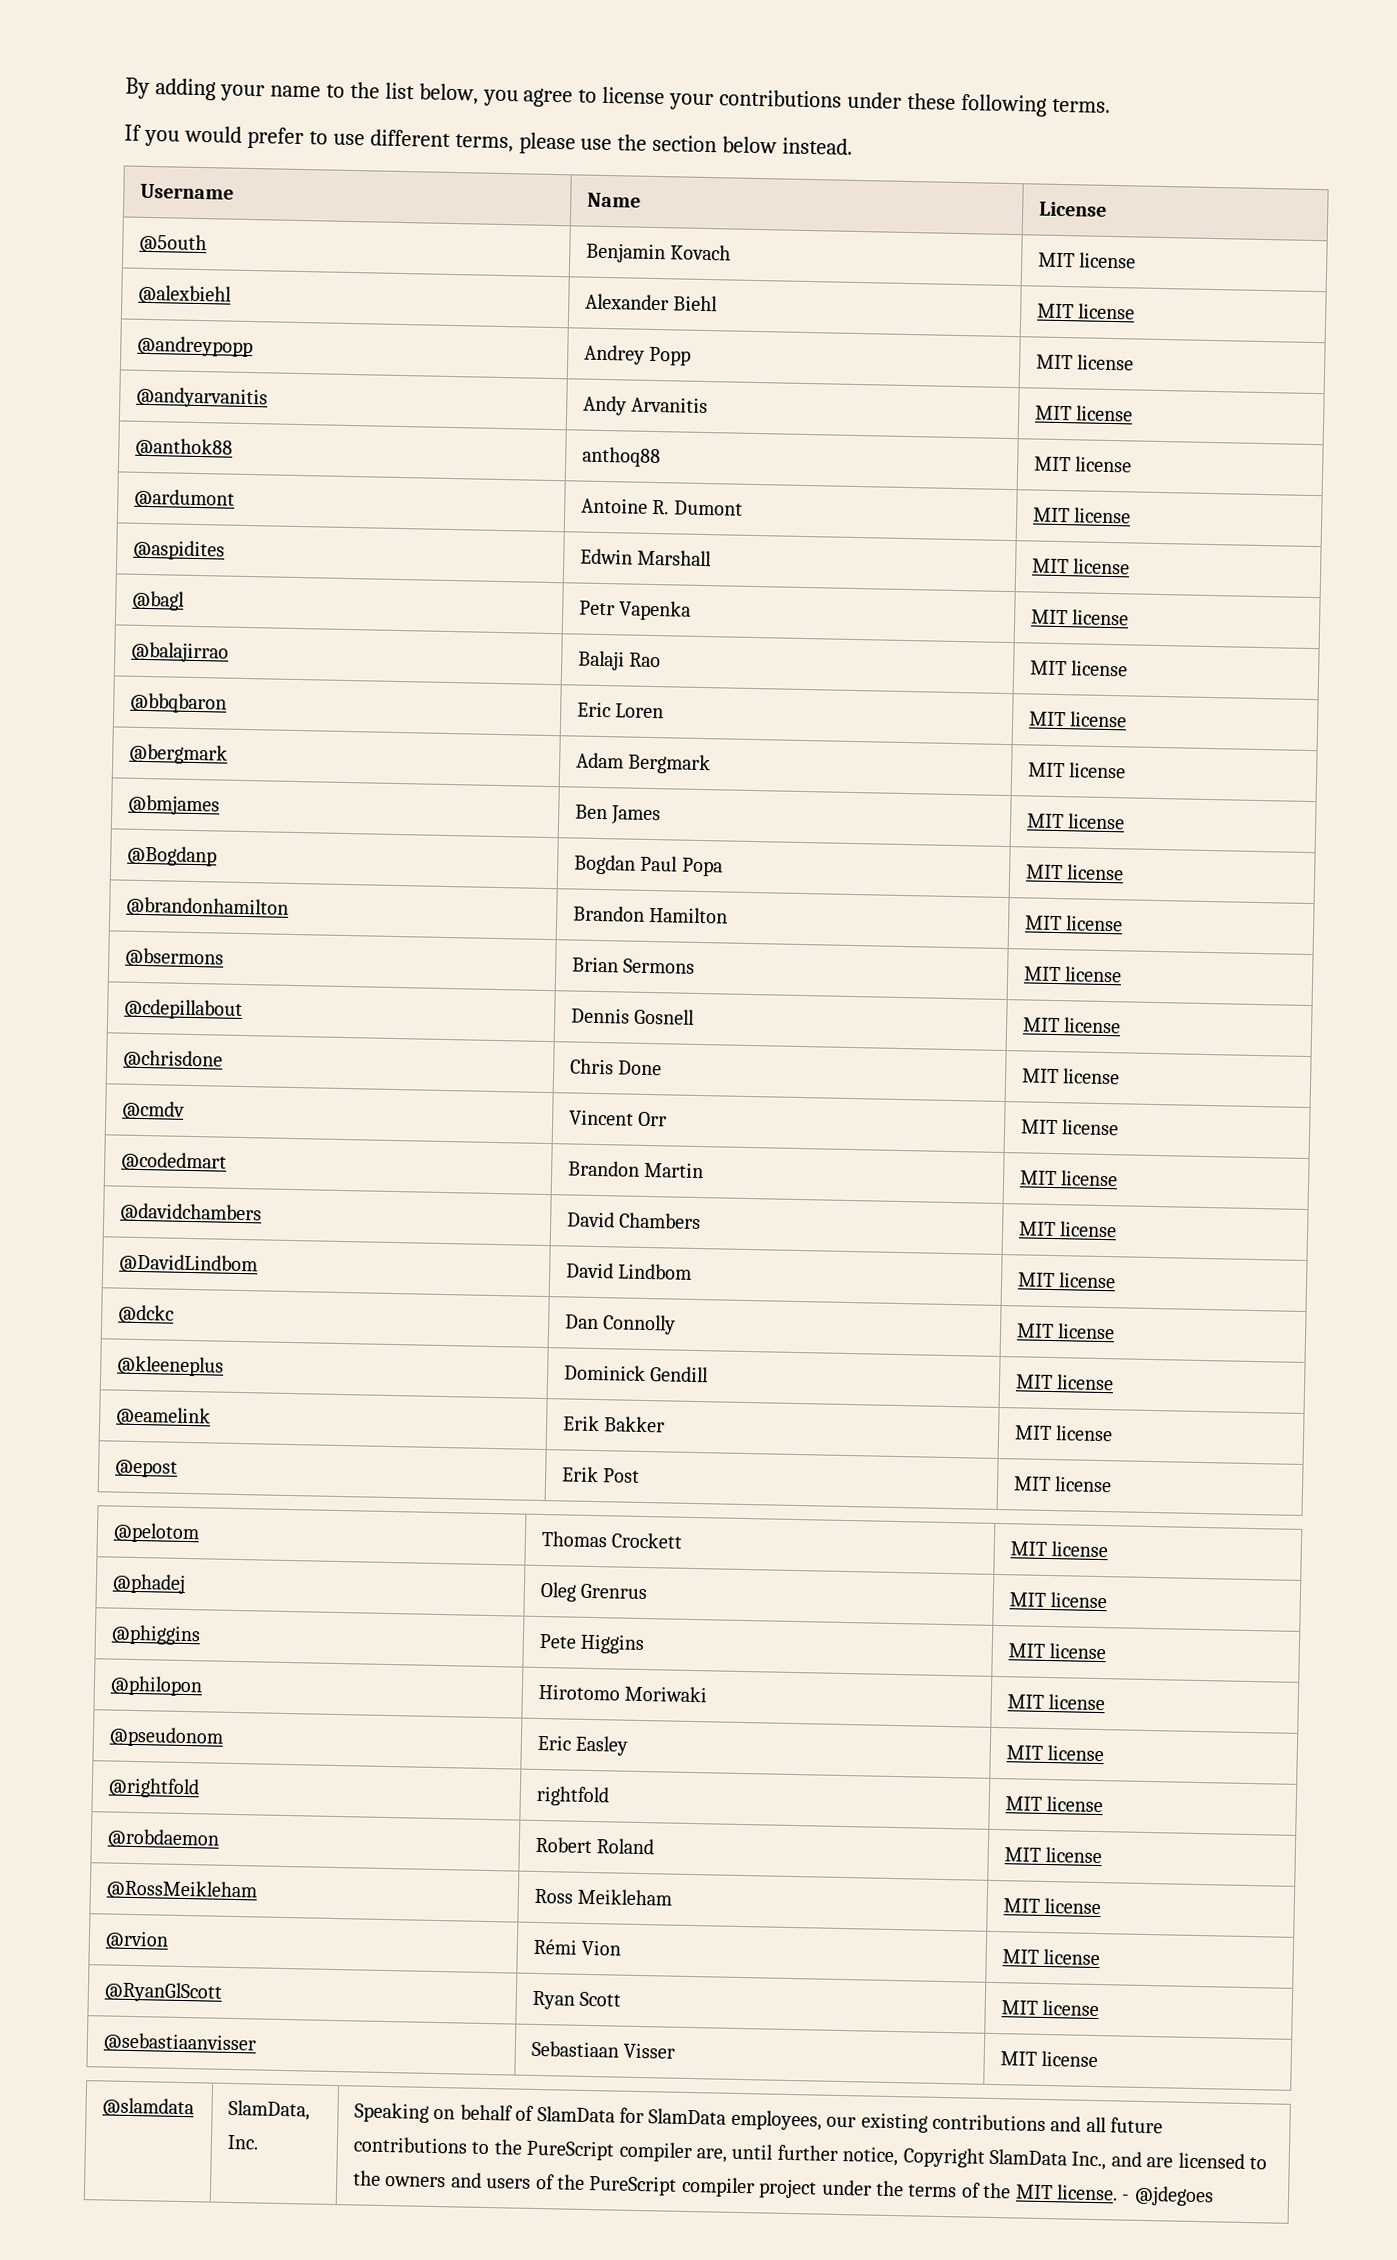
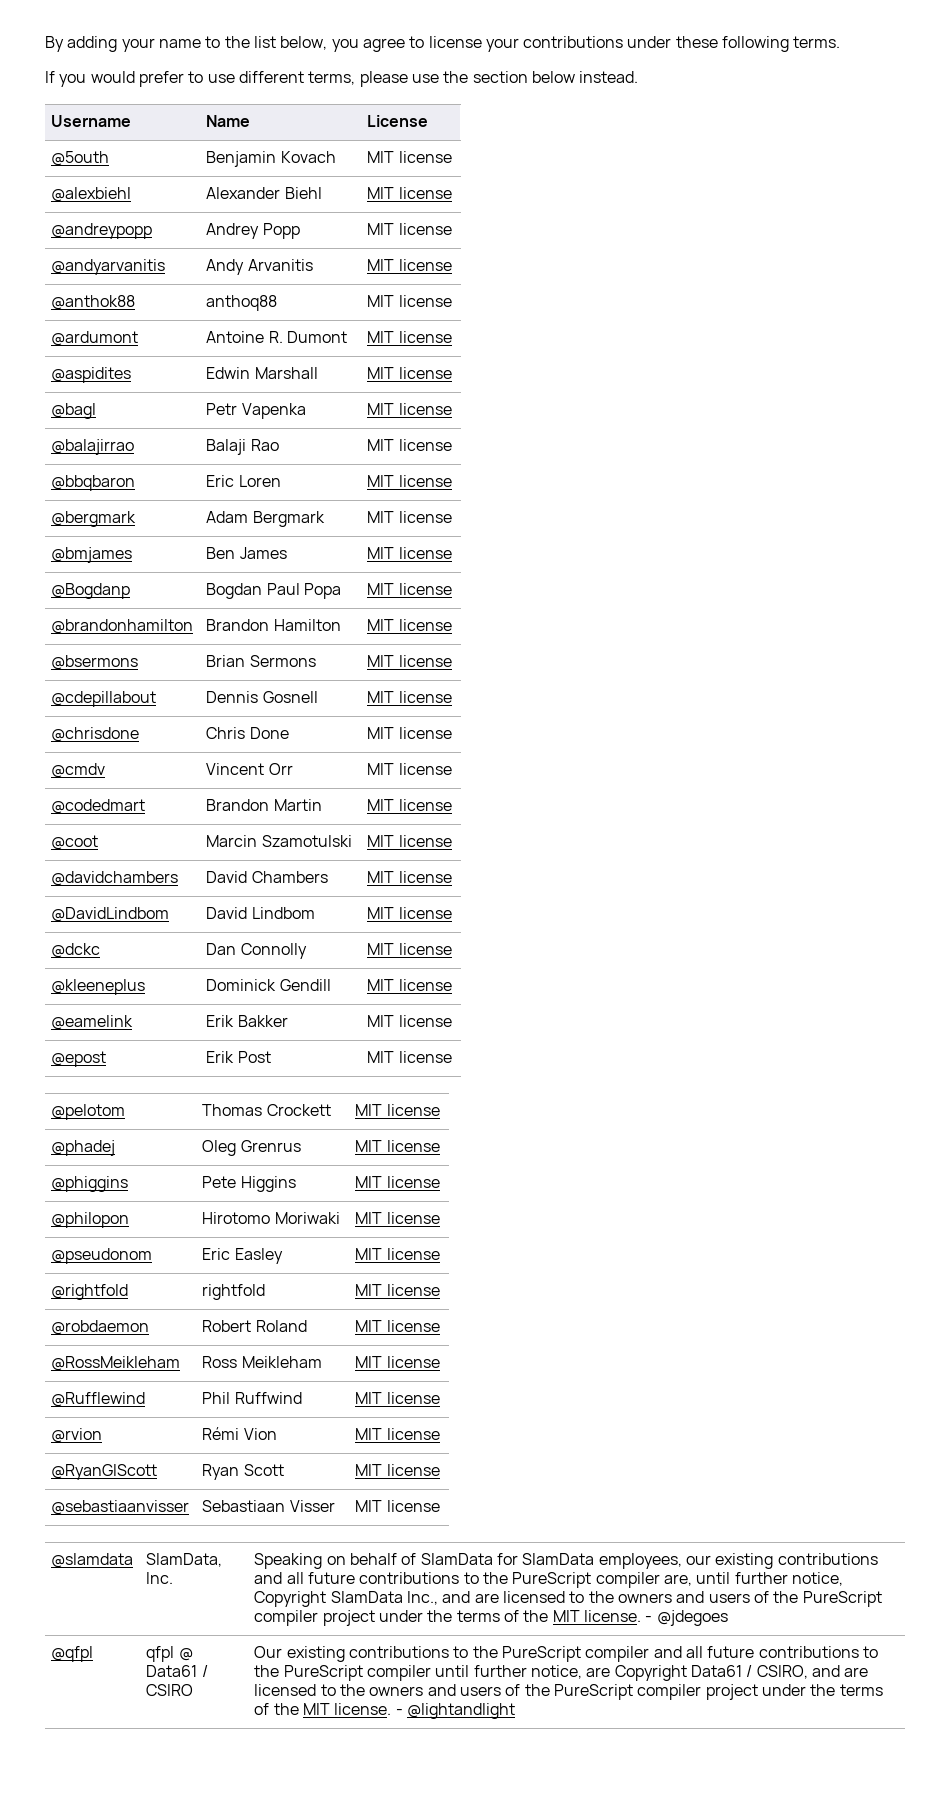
(1119, 1178) none -> [51,835,99,850] [206,835,352,847] [367,835,452,847] // @coot | Marcin Szamotulski | MIT license
(1102, 1906) none -> [51,1392,146,1407] [202,1392,302,1404] [355,1392,440,1404] // @Rufflewind | Phil Ruffwind | MIT license
(1214, 2196) none -> [51,1646,94,1662] [146,1646,193,1662] [146,1665,208,1677] [146,1684,194,1696] [254,1646,878,1662] [254,1665,869,1681] [254,1684,883,1700] [254,1703,516,1719] // @qfpl | qfpl @ Data61 / CSIRO | Our existing contributions to the PureScript compiler and all future contributions to the PureScript compiler until further notice, are Copyright Data61 / CSIRO, and are licensed to the owners and users of the PureScript compiler project under the terms of the MIT license. - @lightandlight

